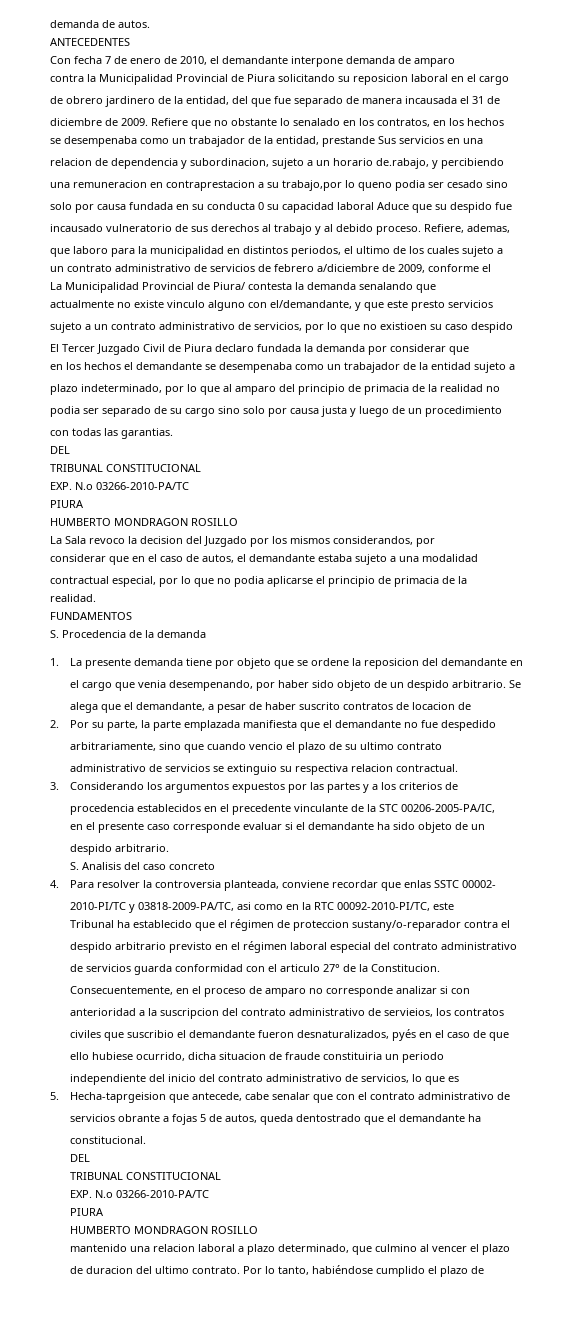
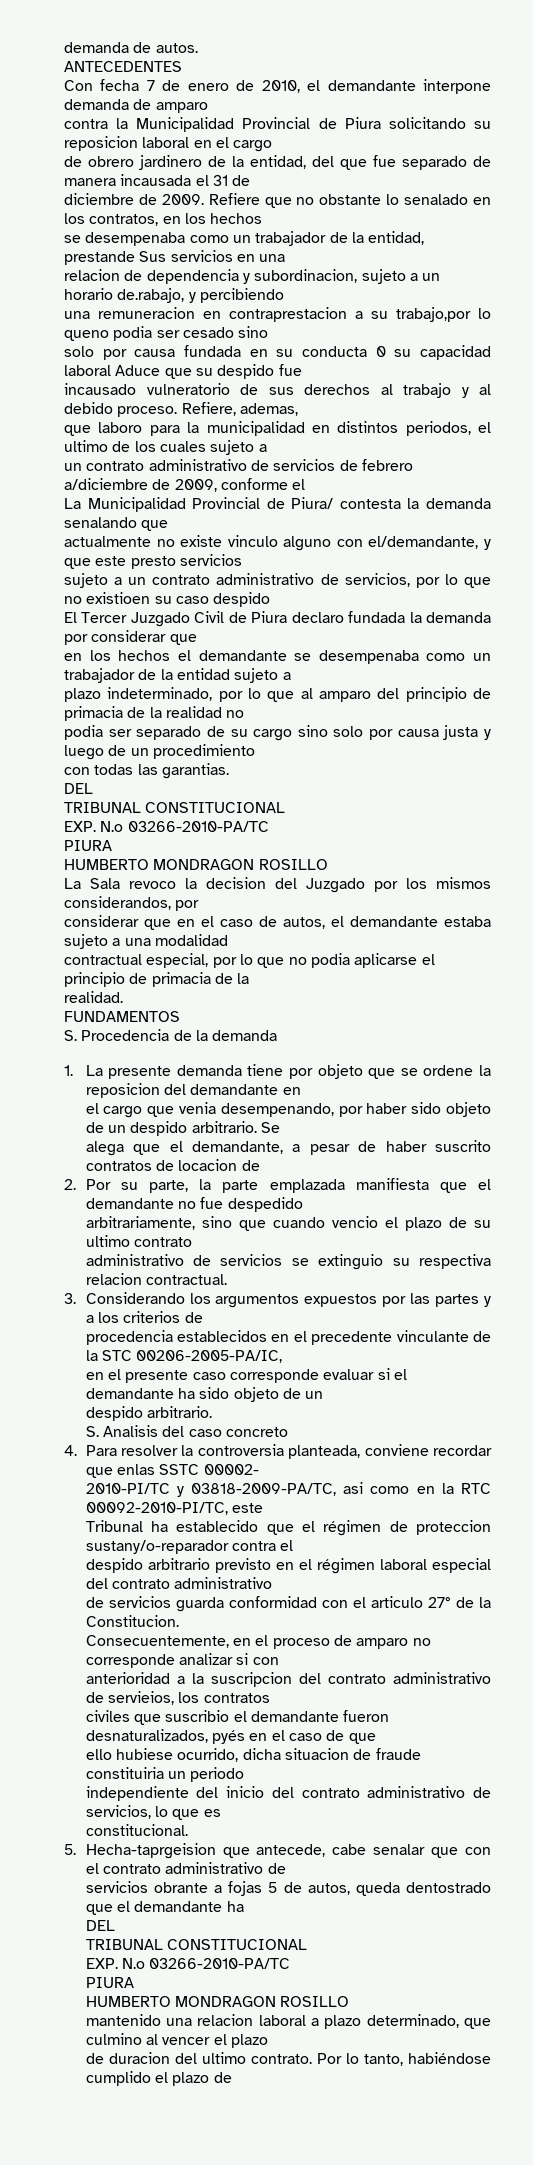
(460, 1079) none -> [85,1824,188,1836] // constitucional.
[70,1136,147,1144] // constitucional. -> (244, 1906) none

